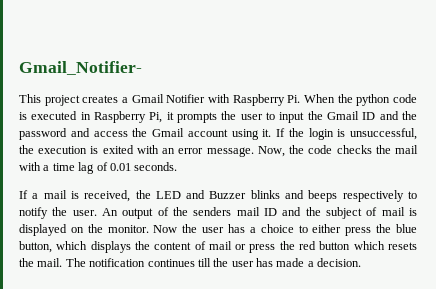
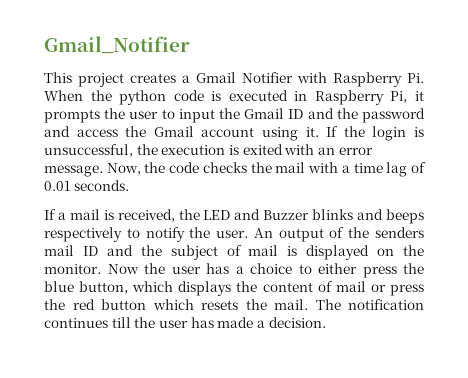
[19,61,142,75] Gmail_Notifier- -> [44,36,190,54] Gmail_Notifier

